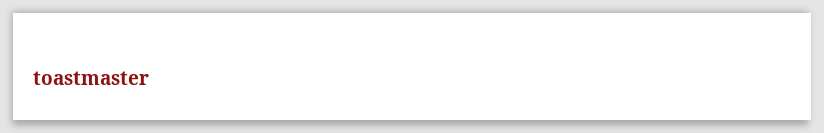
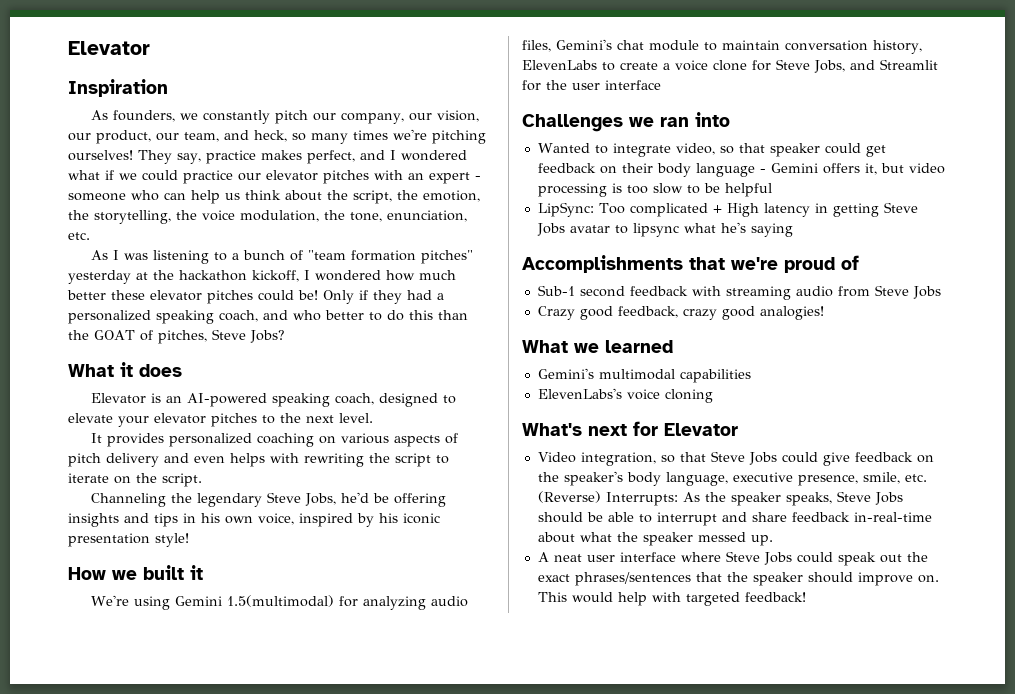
[33,71,149,85] toastmaster -> [68,41,150,55] [68,79,168,97] [90,110,479,124] [68,129,486,144] [68,150,467,164] [68,170,481,184] [68,190,480,204] [68,210,467,224] [68,232,90,240] [90,250,473,264] [68,270,456,284] [67,290,444,304] [68,310,468,324] [68,329,285,344] [68,362,182,377] [90,393,456,407] [68,413,373,427] [90,433,458,447] [68,453,449,467] [68,473,202,487] [90,492,446,507] [68,513,440,527] [68,533,189,547] [68,565,203,580] [90,595,468,610] [522,39,922,54] [522,59,938,73] [522,80,661,91] [522,112,730,132] [537,143,886,157] [537,163,945,177] [537,183,772,197] [537,202,918,217] [536,222,793,237] [522,255,859,273] [537,285,941,300] [537,306,824,320] [522,340,673,353] [537,368,751,383] [537,388,713,403] [522,421,738,436] [537,451,934,466] [537,471,927,486] [537,491,903,506] [537,512,932,526] [537,532,773,546] [537,551,928,566] [537,572,939,586] [537,592,806,606] Elevator // Inspiration // As founders, we constantly pitch our company, our vision, our product, our team, and heck, so many times we're pitching ourselves! They say, practice makes perfect, and I wondered what if we could practice our elevator pitches with an expert - someone who can help us think about the script, the emotion, the storytelling, the voice modulation, the tone, enunciation, etc. // As I was listening to a bunch of "team formation pitches" yesterday at the hackathon kickoff, I wondered how much better these elevator pitches could be! Only if they had a personalized speaking coach, and who better to do this than the GOAT of pitches, Steve Jobs? // What it does // Elevator is an AI-powered speaking coach, designed to elevate your elevator pitches to the next level. // It provides personalized coaching on various aspects of pitch delivery and even helps with rewriting the script to iterate on the script. // Channeling the legendary Steve Jobs, he'd be offering insights and tips in his own voice, inspired by his iconic presentation style! // How we built it // We're using Gemini 1.5(multimodal) for analyzing audio files, Gemini's chat module to maintain conversation history, ElevenLabs to create a voice clone for Steve Jobs, and Streamlit for the user interface // Challenges we ran into // Wanted to integrate video, so that speaker could get feedback on their body language - Gemini offers it, but video processing is too slow to be helpful // LipSync: Too complicated + High latency in getting Steve Jobs avatar to lipsync what he's saying // Accomplishments that we're proud of // Sub-1 second feedback with streaming audio from Steve Jobs // Crazy good feedback, crazy good analogies! // What we learned // Gemini's multimodal capabilities // ElevenLabs's voice cloning // What's next for Elevator // Video integration, so that Steve Jobs could give feedback on the speaker's body language, executive presence, smile, etc. (Reverse) Interrupts: As the speaker speaks, Steve Jobs should be able to interrupt and share feedback in-real-time about what the speaker messed up. // A neat user interface where Steve Jobs could speak out the exact phrases/sentences that the speaker should improve on. This would help with targeted feedback!

